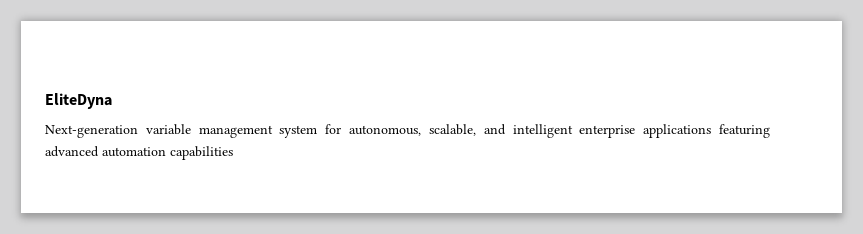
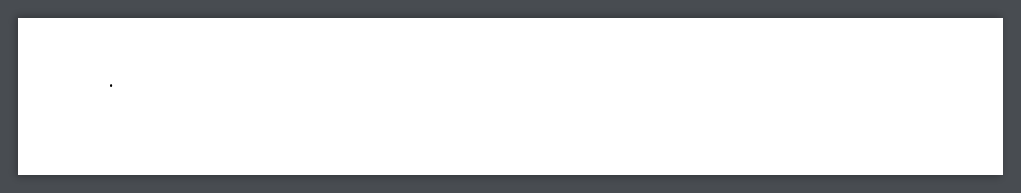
[45,93,112,109] [45,124,771,138] [45,146,233,160] EliteDyna // Next-generation variable management system for autonomous, scalable, and intelligent enterprise applications featuring advanced automation capabilities -> [109,84,113,87] .

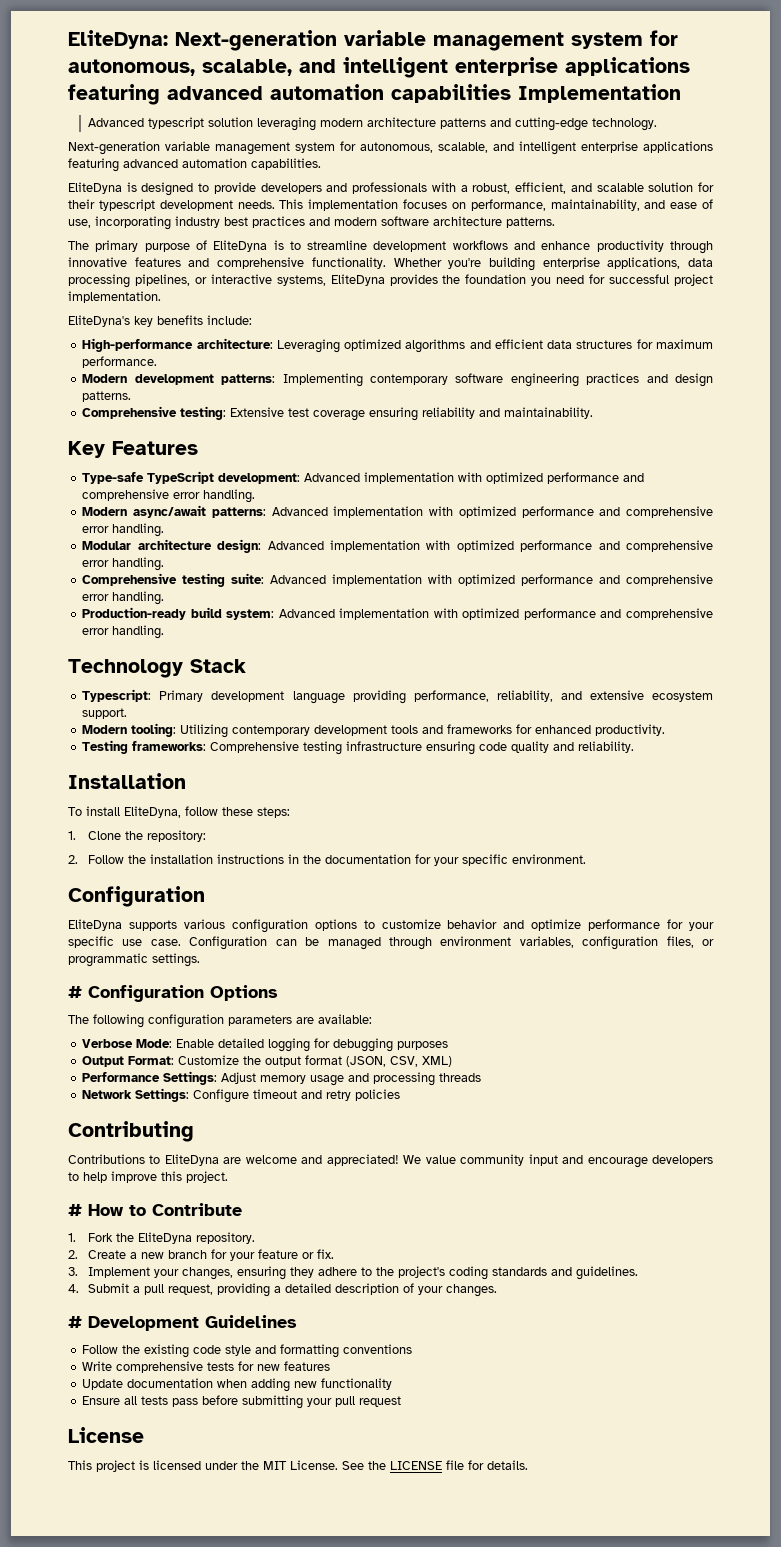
[109,84,113,87] . -> [68,30,678,51] [68,57,690,78] [68,84,681,105] [88,117,658,131] [68,141,713,155] [68,158,321,172] [68,182,715,196] [68,199,714,211] [68,216,555,230] [68,240,713,254] [68,257,713,271] [68,274,713,288] [68,291,161,303] [68,315,252,327] [82,338,713,353] [82,356,158,368] [82,373,714,387] [82,391,132,402] [82,406,594,421] [68,441,198,458] [82,471,645,484] [82,489,256,503] [82,505,713,518] [82,523,165,537] [82,539,713,553] [82,557,165,571] [82,573,714,587] [82,591,165,605] [82,607,714,620] [82,625,165,639] [68,659,246,678] [82,689,713,704] [82,708,128,719] [82,723,666,738] [82,740,635,755] [68,773,186,789] [68,806,290,818] [68,830,207,842] [68,854,587,866] [68,886,205,907] [68,919,714,933] [68,936,714,950] [68,953,200,967] [68,985,278,1002] [68,1014,372,1028] [82,1038,449,1052] [82,1055,453,1067] [82,1071,482,1086] [82,1088,401,1103] [68,1121,194,1142] [68,1154,713,1168] [68,1171,228,1183] [68,1203,242,1216] [68,1232,256,1244] [68,1249,335,1261] [68,1266,639,1280] [68,1283,498,1297] [68,1315,297,1331] [82,1344,413,1358] [82,1361,331,1373] [82,1378,393,1392] [82,1395,402,1409] [68,1427,144,1443] [68,1460,528,1472] EliteDyna: Next-generation variable management system for autonomous, scalable, and intelligent enterprise applications featuring advanced automation capabilities Implementation // Advanced typescript solution leveraging modern architecture patterns and cutting-edge technology. // Next-generation variable management system for autonomous, scalable, and intelligent enterprise applications featuring advanced automation capabilities. // EliteDyna is designed to provide developers and professionals with a robust, efficient, and scalable solution for their typescript development needs. This implementation focuses on performance, maintainability, and ease of use, incorporating industry best practices and modern software architecture patterns. // The primary purpose of EliteDyna is to streamline development workflows and enhance productivity through innovative features and comprehensive functionality. Whether you're building enterprise applications, data processing pipelines, or interactive systems, EliteDyna provides the foundation you need for successful project implementation. // EliteDyna's key benefits include: // High-performance architecture: Leveraging optimized algorithms and efficient data structures for maximum performance. // Modern development patterns: Implementing contemporary software engineering practices and design patterns. // Comprehensive testing: Extensive test coverage ensuring reliability and maintainability. // Key Features // Type-safe TypeScript development: Advanced implementation with optimized performance and comprehensive error handling. // Modern async/await patterns: Advanced implementation with optimized performance and comprehensive error handling. // Modular architecture design: Advanced implementation with optimized performance and comprehensive error handling. // Comprehensive testing suite: Advanced implementation with optimized performance and comprehensive error handling. // Production-ready build system: Advanced implementation with optimized performance and comprehensive error handling. // Technology Stack // Typescript: Primary development language providing performance, reliability, and extensive ecosystem support. // Modern tooling: Utilizing contemporary development tools and frameworks for enhanced productivity. // Testing frameworks: Comprehensive testing infrastructure ensuring code quality and reliability. // Installation // To install EliteDyna, follow these steps: // 1. Clone the repository: // 2. Follow the installation instructions in the documentation for your specific environment. // Configuration // EliteDyna supports various configuration options to customize behavior and optimize performance for your specific use case. Configuration can be managed through environment variables, configuration files, or programmatic settings. // # Configuration Options // The following configuration parameters are available: // Verbose Mode: Enable detailed logging for debugging purposes // Output Format: Customize the output format (JSON, CSV, XML) // Performance Settings: Adjust memory usage and processing threads // Network Settings: Configure timeout and retry policies // Contributing // Contributions to EliteDyna are welcome and appreciated! We value community input and encourage developers to help improve this project. // # How to Contribute // 1. Fork the EliteDyna repository. // 2. Create a new branch for your feature or fix. // 3. Implement your changes, ensuring they adhere to the project's coding standards and guidelines. // 4. Submit a pull request, providing a detailed description of your changes. // # Development Guidelines // Follow the existing code style and formatting conventions // Write comprehensive tests for new features // Update documentation when adding new functionality // Ensure all tests pass before submitting your pull request // License // This project is licensed under the MIT License. See the LICENSE file for details.

